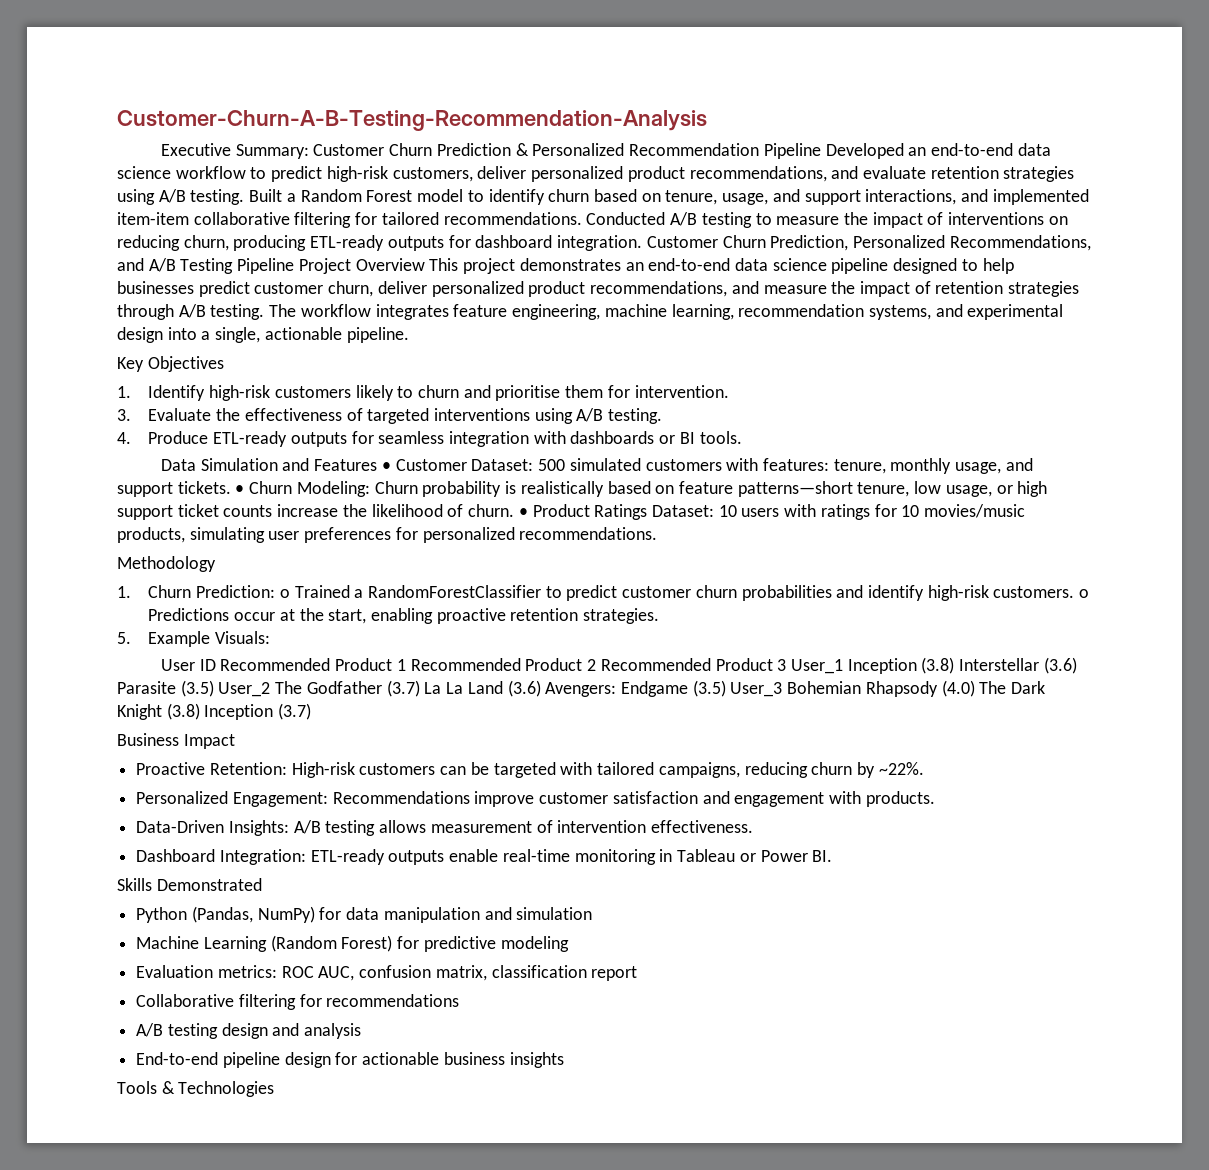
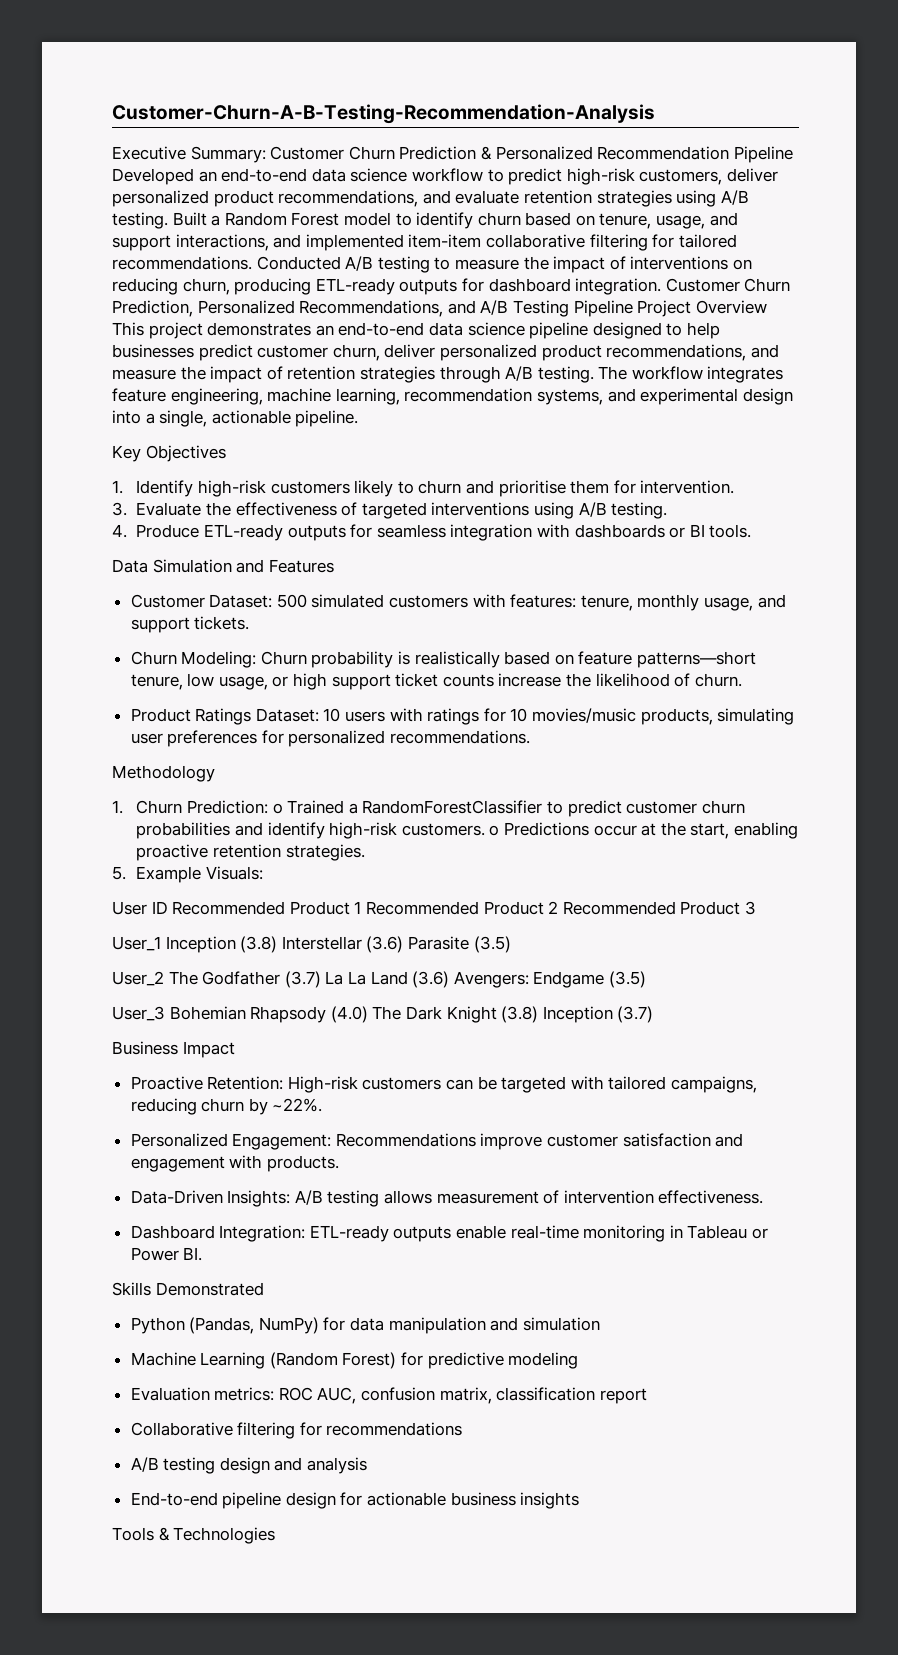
[381,462,391,471] • -> (334, 566) //
[235,485,245,494] • -> (250, 623) //
[518,508,528,517] • -> (742, 680) //
(787, 665) none -> (756, 908) //
(214, 688) none -> (511, 944) //
(726, 688) none -> (646, 979) //

